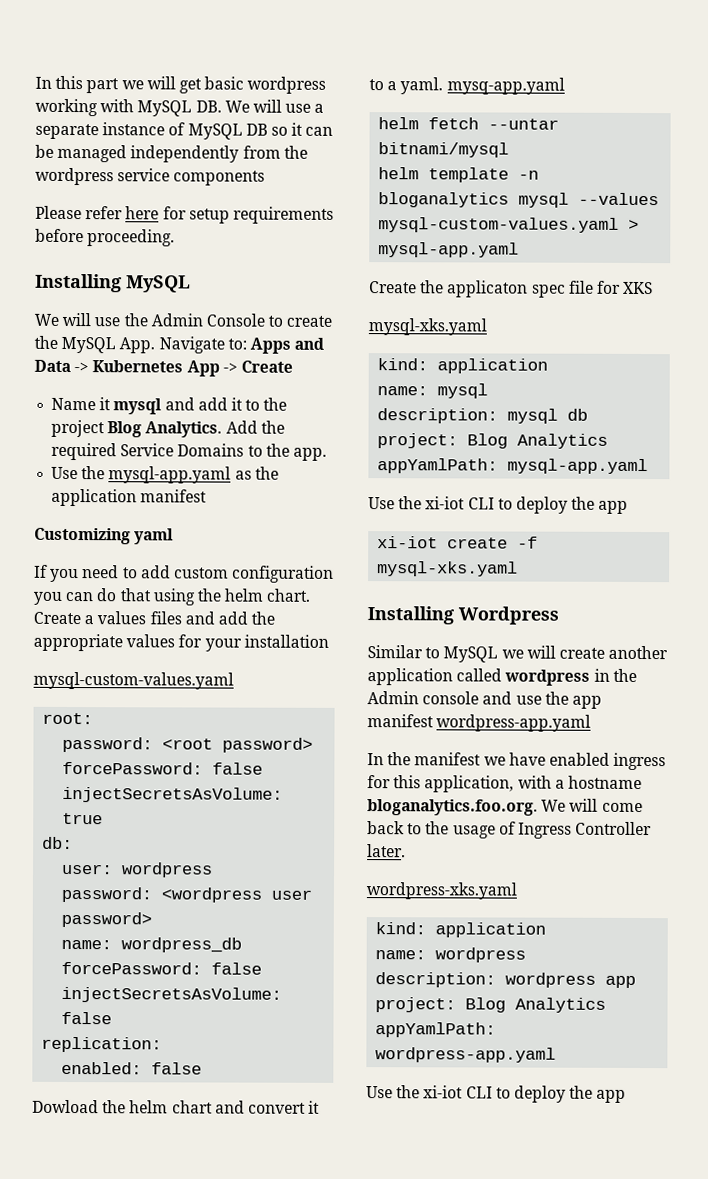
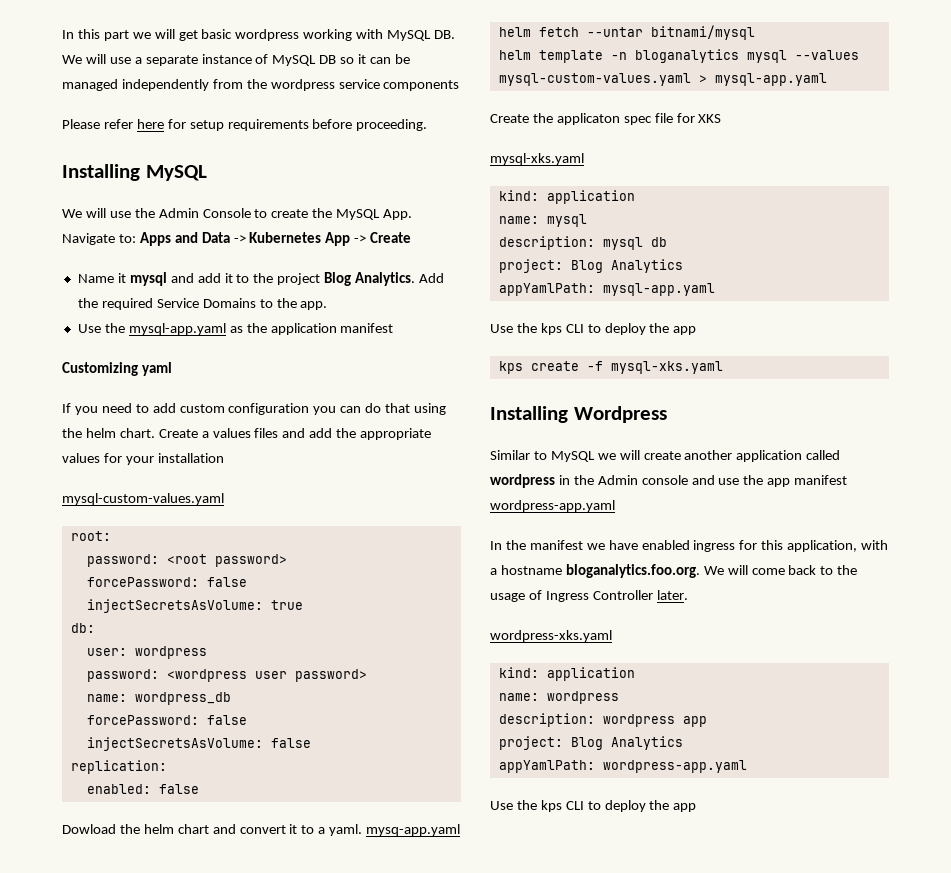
[425,496,466,510] xi-iot -> [540,323,562,335] kps
[377,536,439,549] xi-iot -> [498,361,523,374] kps
[423,1085,464,1099] xi-iot -> [540,800,562,812] kps

